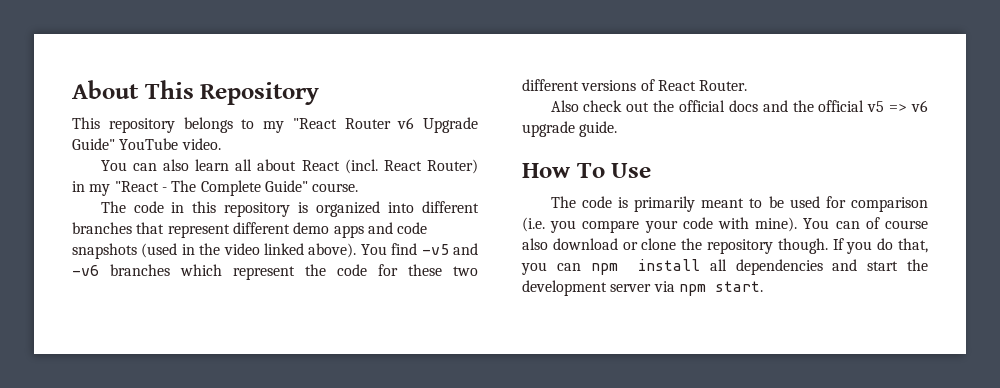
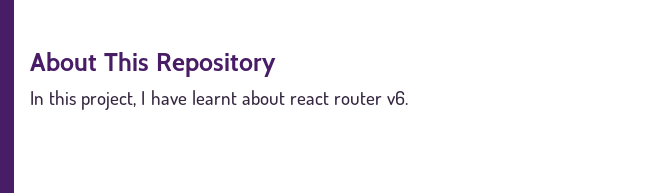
[72,117,478,133] [72,138,221,150] [100,159,478,174] [72,180,359,196] [100,201,479,217] [72,222,428,238] [72,243,478,259] [72,264,478,280] [522,79,748,91] [550,100,929,112] [522,121,618,137] [522,163,652,178] [550,196,928,212] [522,217,928,233] [522,238,928,254] [521,259,928,275] [522,280,763,296] This repository belongs to my "React Router v6 Upgrade Guide" YouTube video. // You can also learn all about React (incl. React Router) in my "React - The Complete Guide" course. // The code in this repository is organized into different branches that represent different demo apps and code snapshots (used in the video linked above). You find -v5 and -v6 branches which represent the code for these two different versions of React Router. // Also check out the official docs and the official v5 => v6 upgrade guide. // How To Use // The code is primarily meant to be used for comparison (i.e. you compare your code with mine). You can of course also download or clone the repository though. If you do that, you can npm install all dependencies and start the development server via npm start. -> [30,90,409,110] In this project, I have learnt about react router v6.

